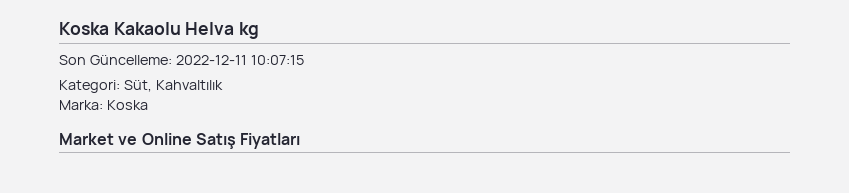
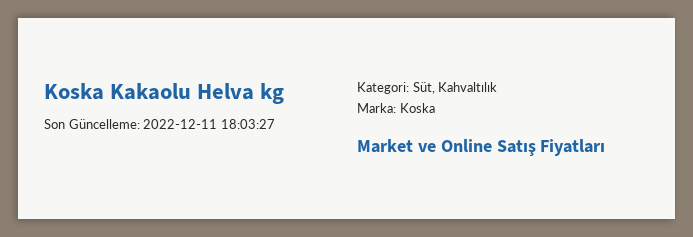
[250,55,304,65] 10:07:15 -> [220,119,275,129] 18:03:27

